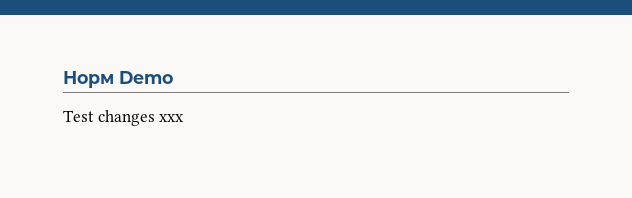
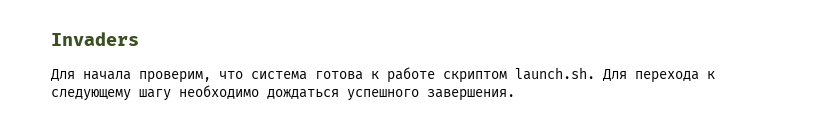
[63,71,173,88] [63,110,185,126] Норм Demo // Test changes xxx -> [51,32,139,46] [51,67,715,83] [51,85,515,101] Invaders // Для начала проверим, что система готова к работе скриптом launch.sh. Для перехода к следующему шагу необходимо дождаться успешного завершения.

